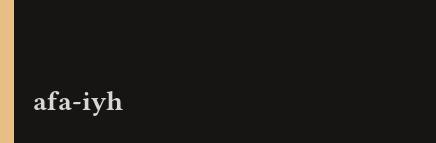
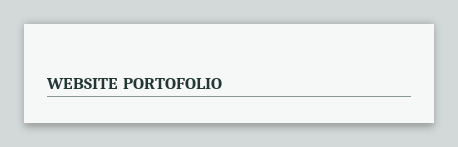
[33,91,123,116] afa-iyh -> [46,78,222,89] WEBSITE PORTOFOLIO

